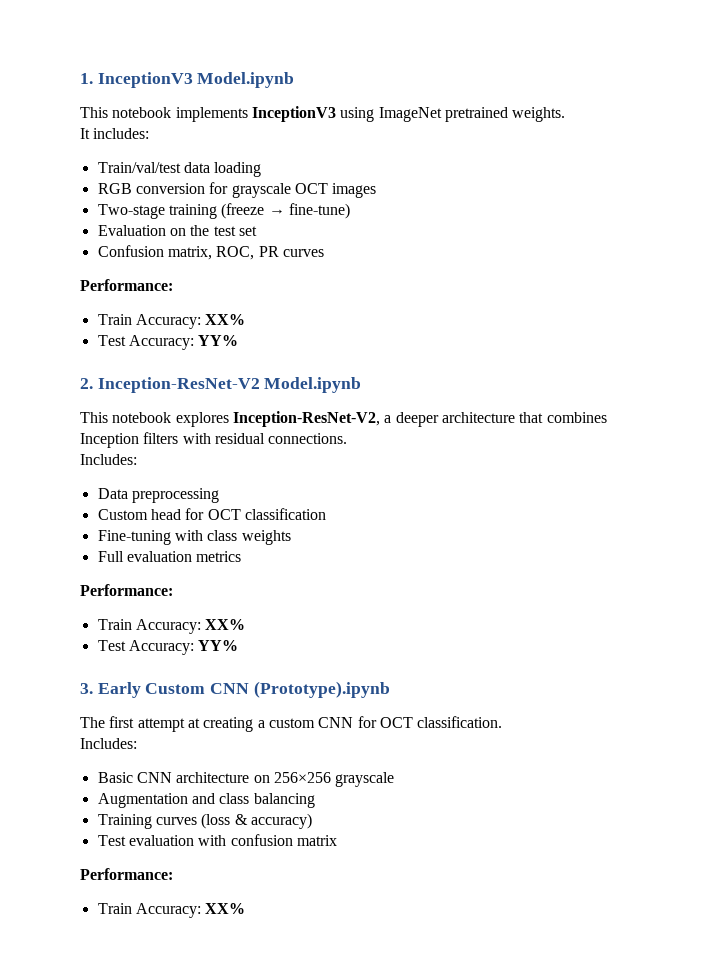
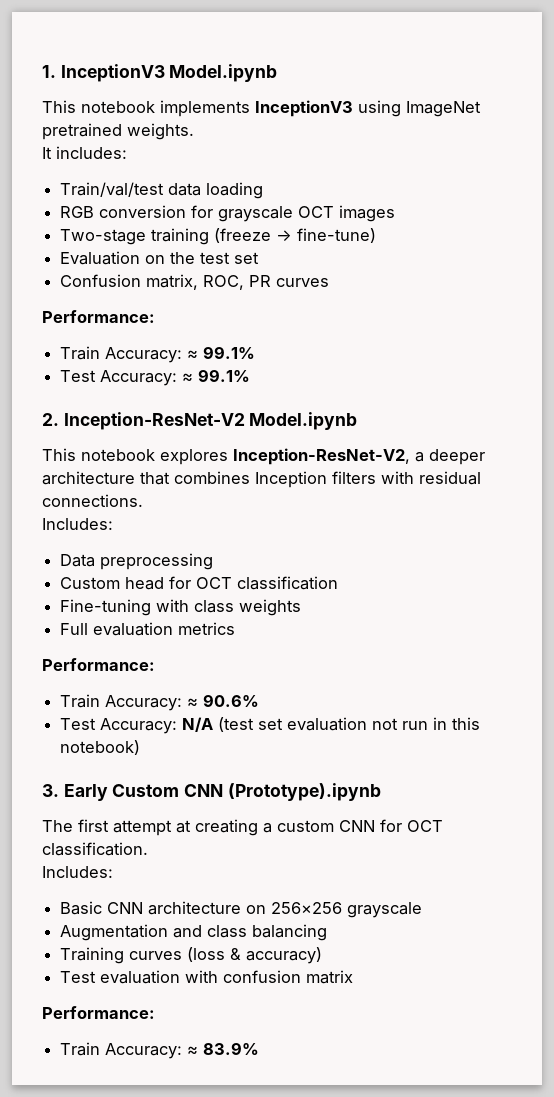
[205,314,246,325] [97,335,239,350] XX% // Test Accuracy: YY% -> [187,346,256,359] [60,369,251,386] ≈ 99.1% // Test Accuracy: ≈ 99.1%
[205,619,246,630] [97,640,239,655] XX% // Test Accuracy: YY% -> [187,694,260,707] [60,717,481,734] [60,740,141,755] ≈ 90.6% // Test Accuracy: N/A (test set evaluation not run in this notebook)
[205,903,246,914] XX% -> [187,1042,260,1055] ≈ 83.9%

